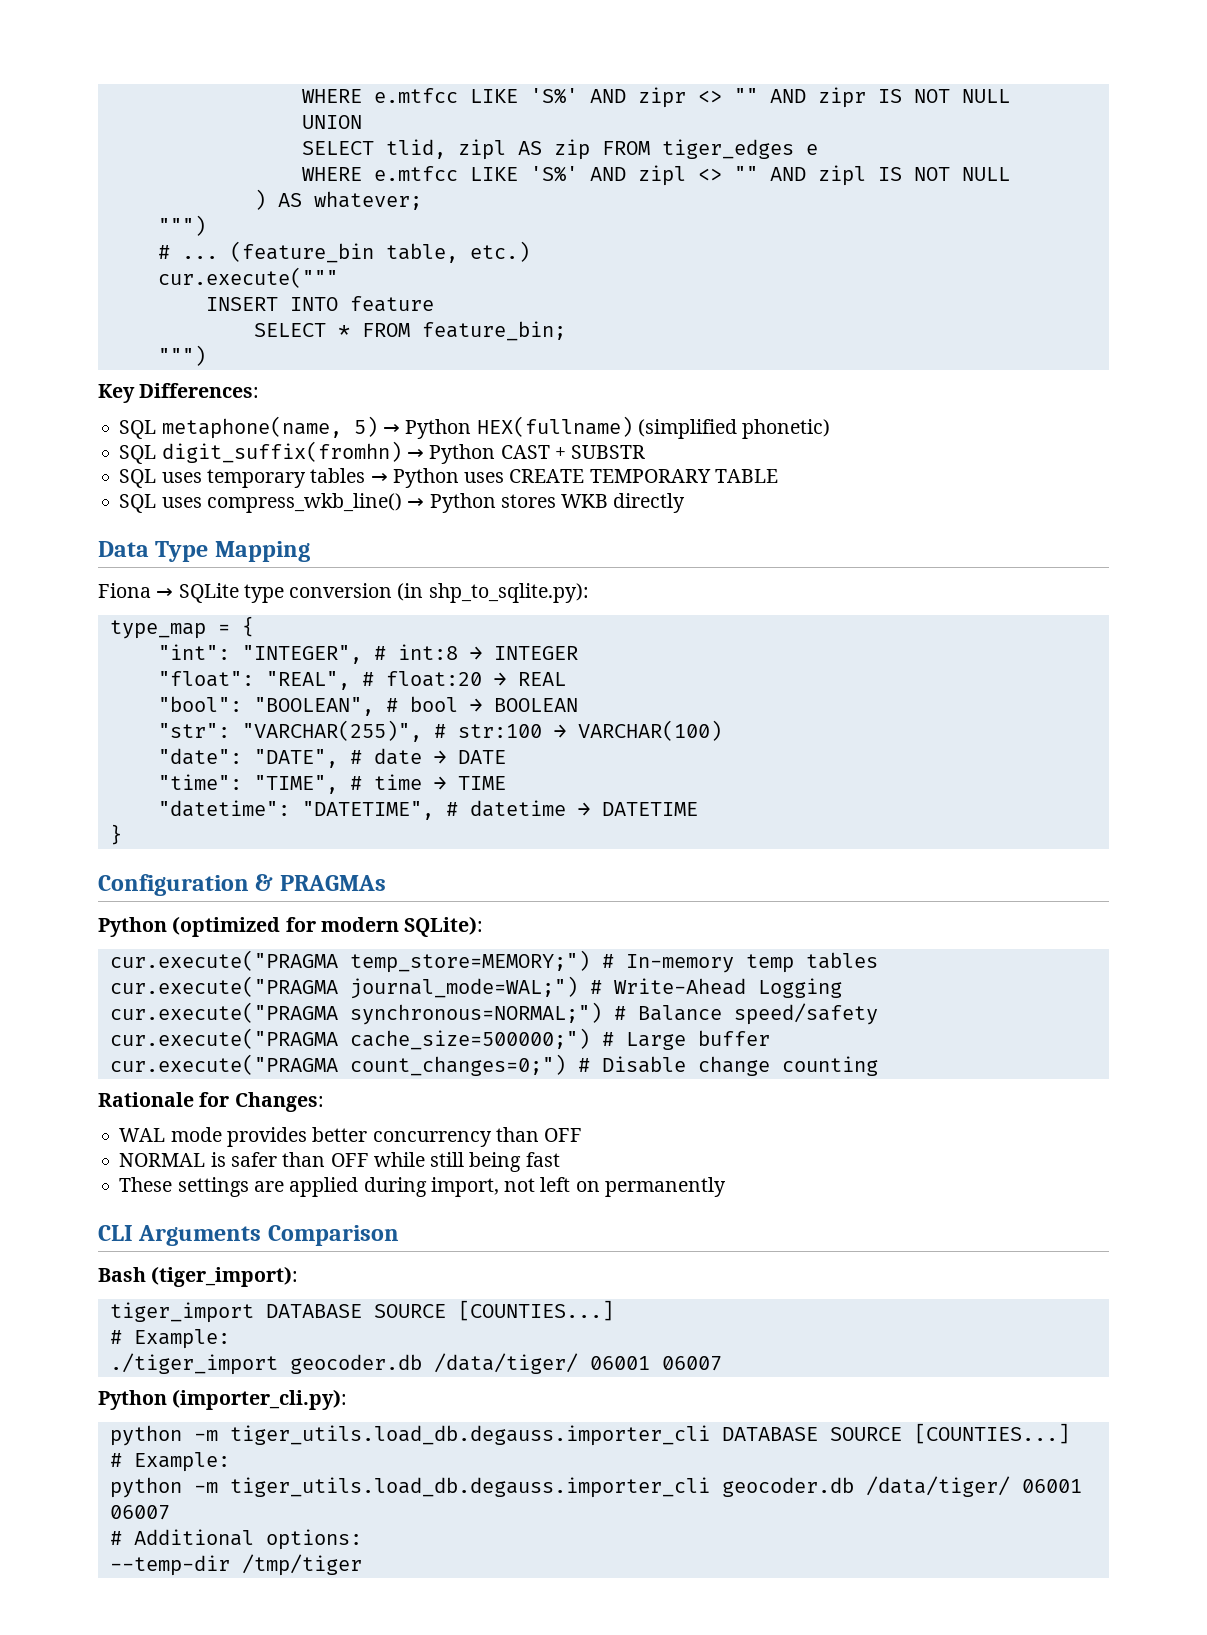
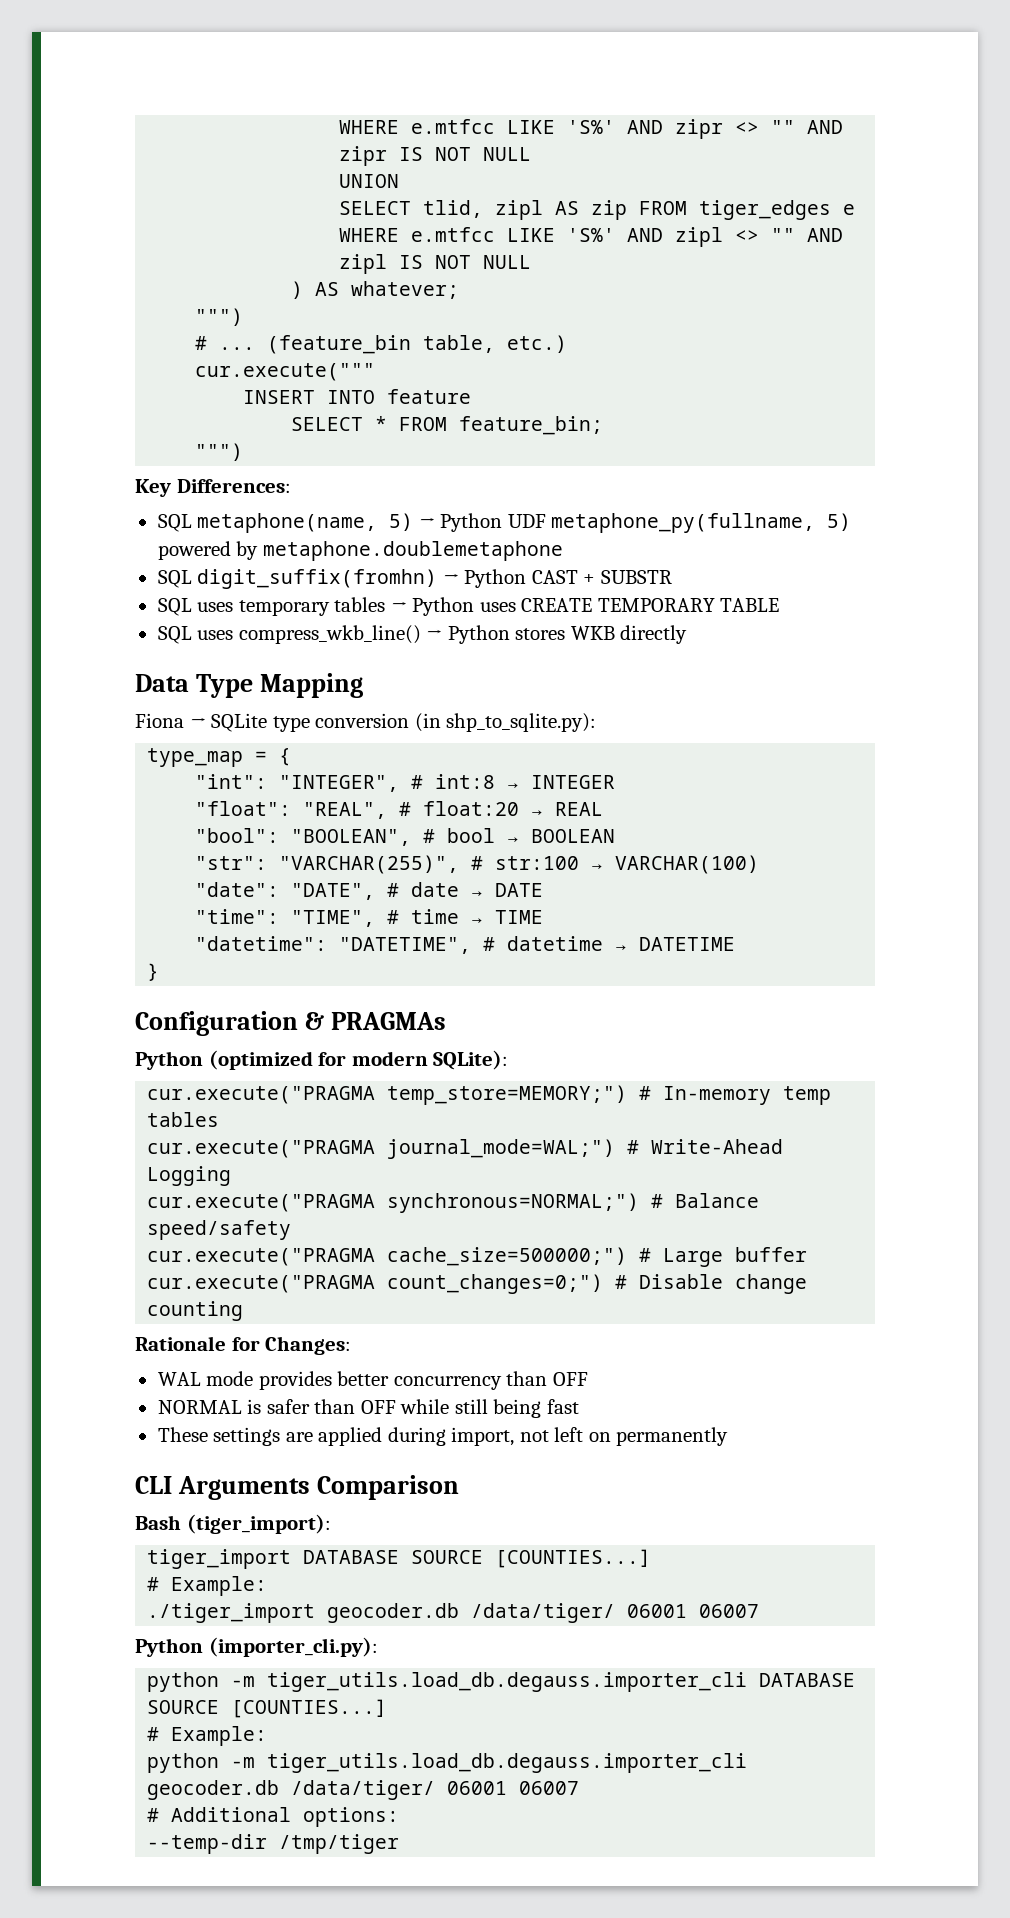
[476,416,831,439] HEX(fullname) (simplified phonetic) -> [507,513,852,533] [157,541,563,561] UDF metaphone_py(fullname, 5) powered by metaphone.doublemetaphone

